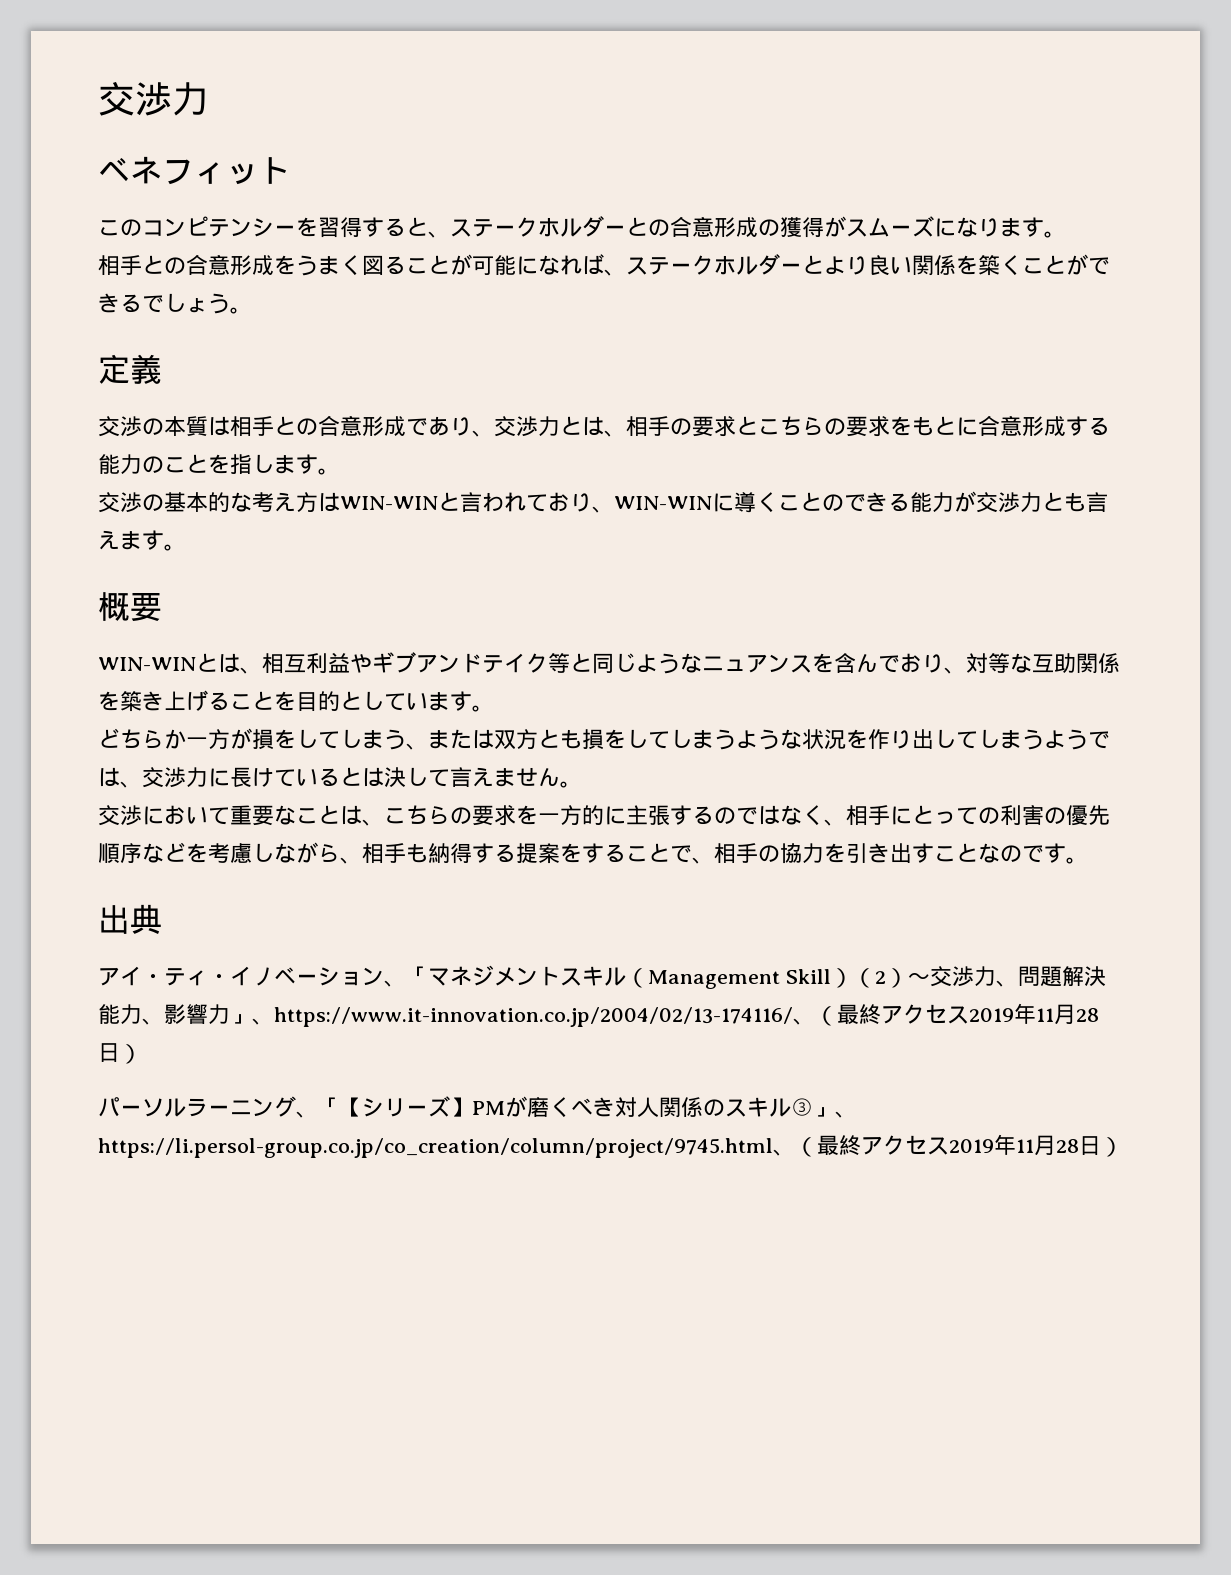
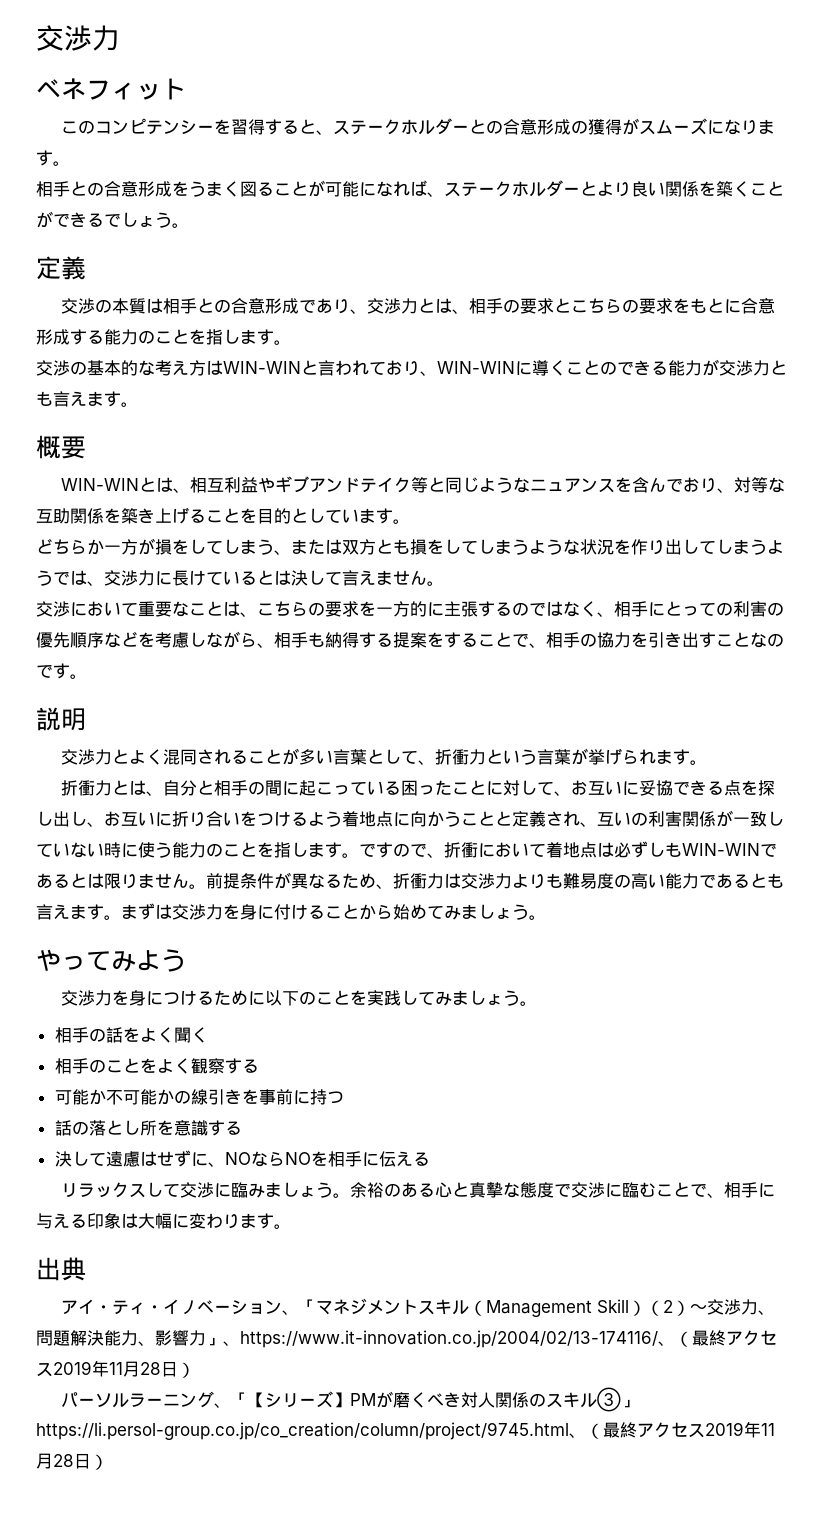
(1088, 860) none -> [36,707,86,731] [61,748,708,765] [61,780,776,796] [36,810,784,827] [36,841,777,858] [36,872,784,889] [36,903,546,920] [36,949,186,972] [61,990,538,1006] [54,1027,208,1043] [54,1058,259,1074] [54,1089,344,1105] [54,1120,242,1136] [54,1150,430,1167] [61,1182,776,1198] [36,1212,291,1229] // 説明 // 交渉力とよく混同されることが多い言葉として、折衝力という言葉が挙げられます。 // 折衝力とは、自分と相手の間に起こっている困ったことに対して、お互いに妥協できる点を探し出し、お互いに折り合いをつけるよう着地点に向かうことと定義され、互いの利害関係が一致していない時に使う能力のことを指します。ですので、折衝において着地点は必ずしもWIN-WINであるとは限りません。前提条件が異なるため、折衝力は交渉力よりも難易度の高い能力であるとも言えます。まずは交渉力を身に付けることから始めてみましょう。 // やってみよう // 交渉力を身につけるために以下のことを実践してみましょう。 // 相手の話をよく聞く // 相手のことをよく観察する // 可能か不可能かの線引きを事前に持つ // 話の落とし所を意識する // 決して遠慮はせずに、NOならNOを相手に伝える // リラックスして交渉に臨みましょう。余裕のある心と真摯な態度で交渉に臨むことで、相手に与える印象は大幅に変わります。
[835,1111,857,1118] 、 -> (639, 1403) none

